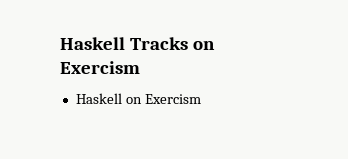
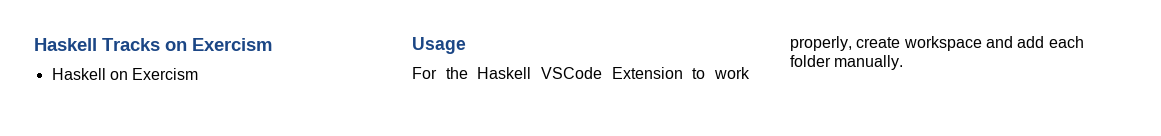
(201, 99) none -> [412,37,466,54] [412,67,751,79] [790,36,1084,51] [790,55,904,70] // Usage // For the Haskell VSCode Extension to work properly, create workspace and add each folder manually.

